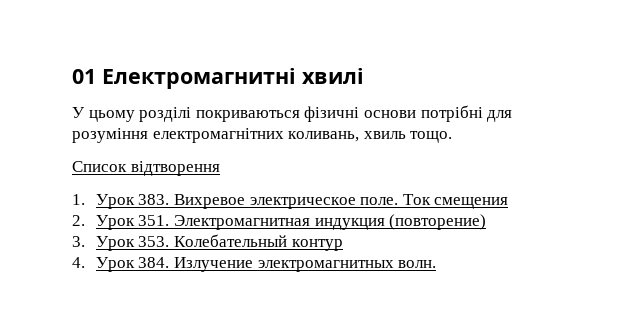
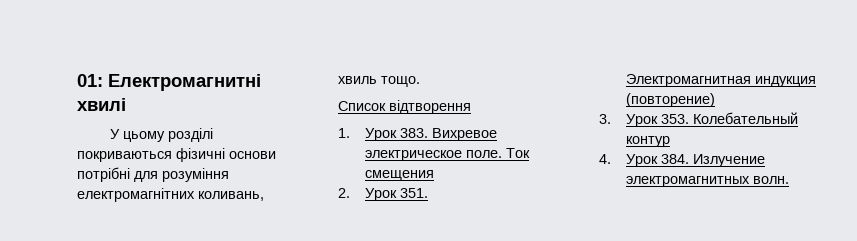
[72,69,96,84] 01 -> [77,74,103,87] 01:

